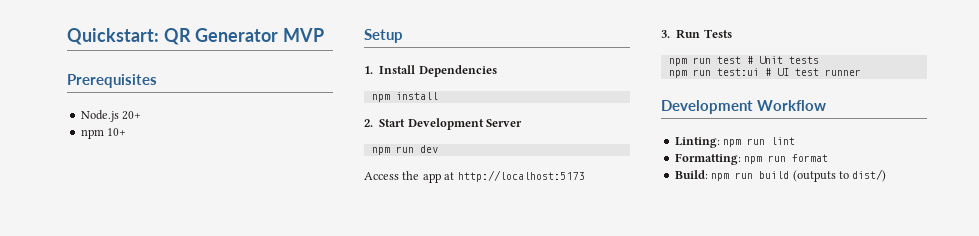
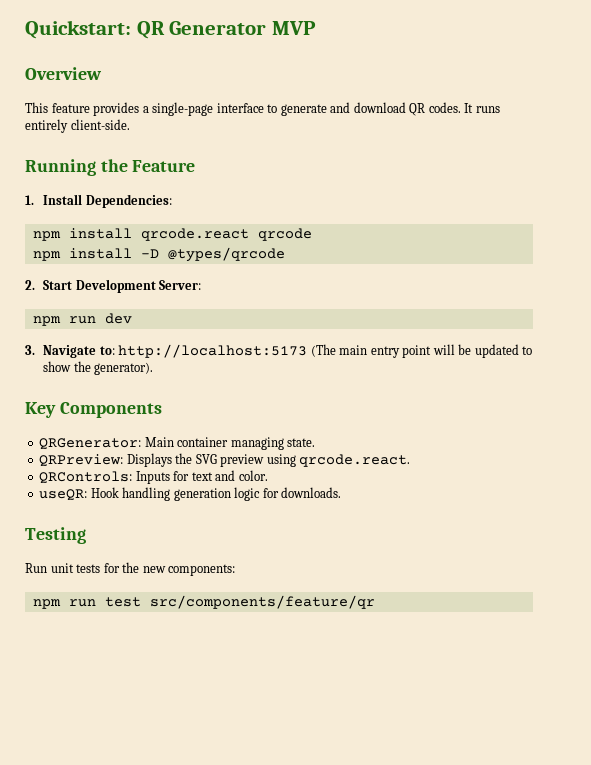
[67,74,157,88] [80,110,142,122] [80,128,127,139] [364,29,403,43] Prerequisites // Node.js 20+ // npm 10+ // Setup -> [25,67,102,80] [25,102,500,116] [25,119,130,133] [25,159,196,176] Overview // This feature provides a single-page interface to generate and download QR codes. It runs entirely client-side. // Running the Feature
[418,65,497,77] [371,92,438,102] Dependencies // npm install -> [85,194,172,208] [32,228,312,241] [32,247,285,262] Dependencies: // npm install qrcode.react qrcode // npm install -D @types/qrcode
[486,119,522,127] Server -> [159,280,202,290] Server:
[364,170,584,183] [661,29,732,39] [668,56,819,66] [668,68,861,78] [661,100,827,114] [674,137,796,148] [674,153,829,165] [674,169,887,182] Access the app at http://localhost:5173 // 3. Run Tests // npm run test # Unit tests // npm run test:ui # UI test runner // Development Workflow // Linting: npm run lint // Formatting: npm run format // Build: npm run build (outputs to dist/) -> [25,344,533,358] [43,361,154,375] [25,402,162,418] [39,437,316,450] [39,453,411,467] [39,470,268,484] [39,487,342,501] [25,527,86,544] [25,562,236,576] [32,595,375,609] 3. Navigate to: http://localhost:5173 (The main entry point will be updated to show the generator). // Key Components // QRGenerator: Main container managing state. // QRPreview: Displays the SVG preview using qrcode.react. // QRControls: Inputs for text and color. // useQR: Hook handling generation logic for downloads. // Testing // Run unit tests for the new components: // npm run test src/components/feature/qr

